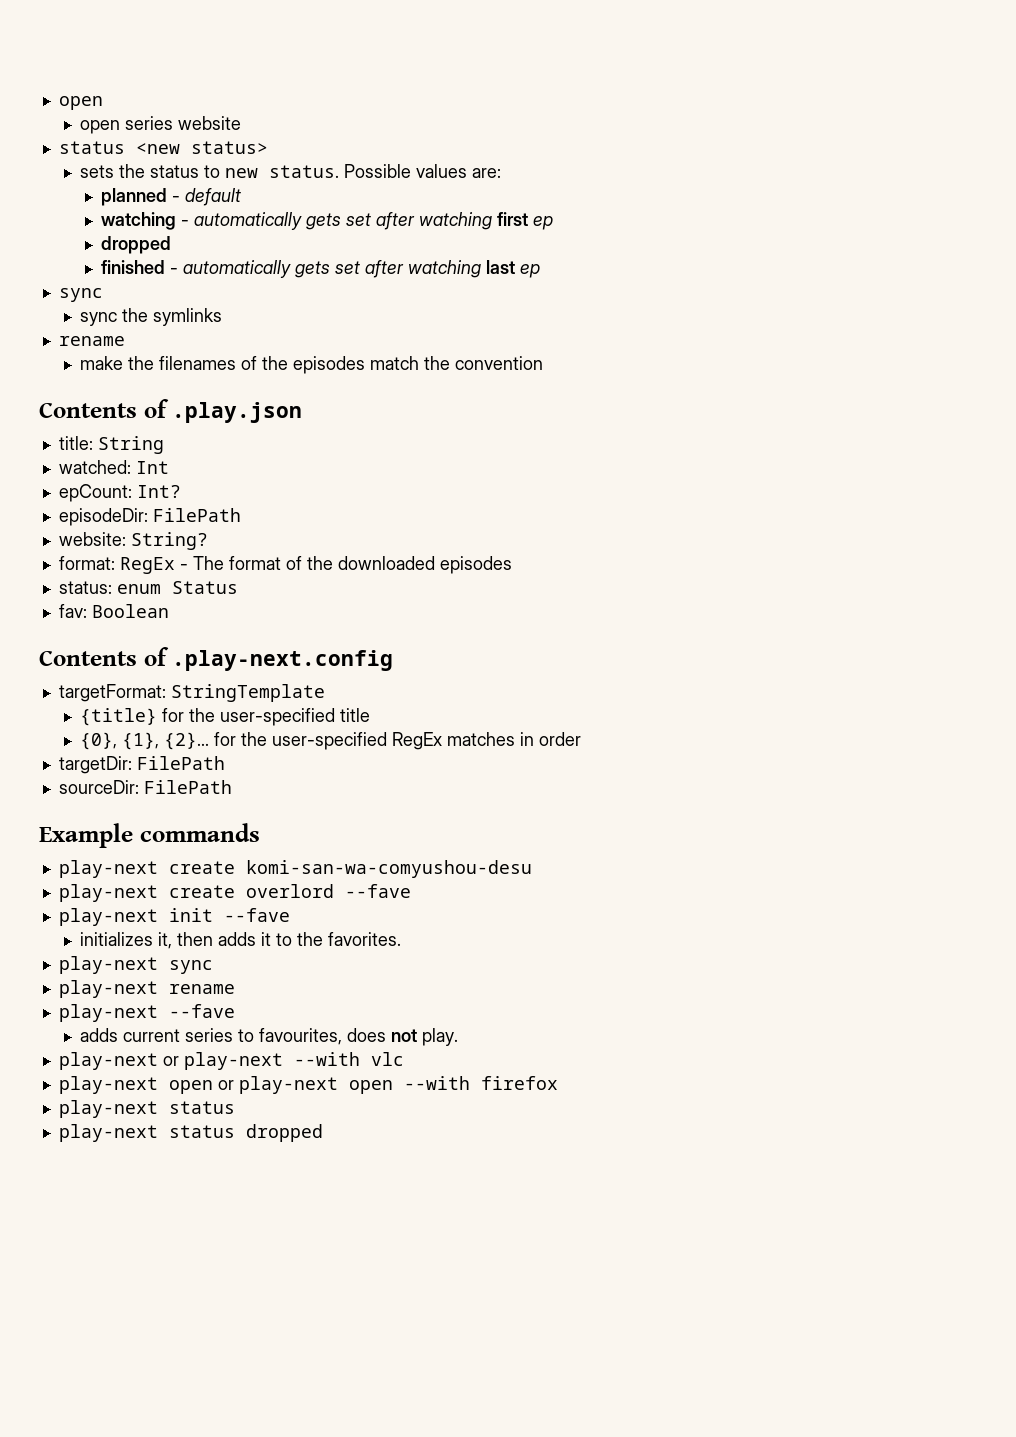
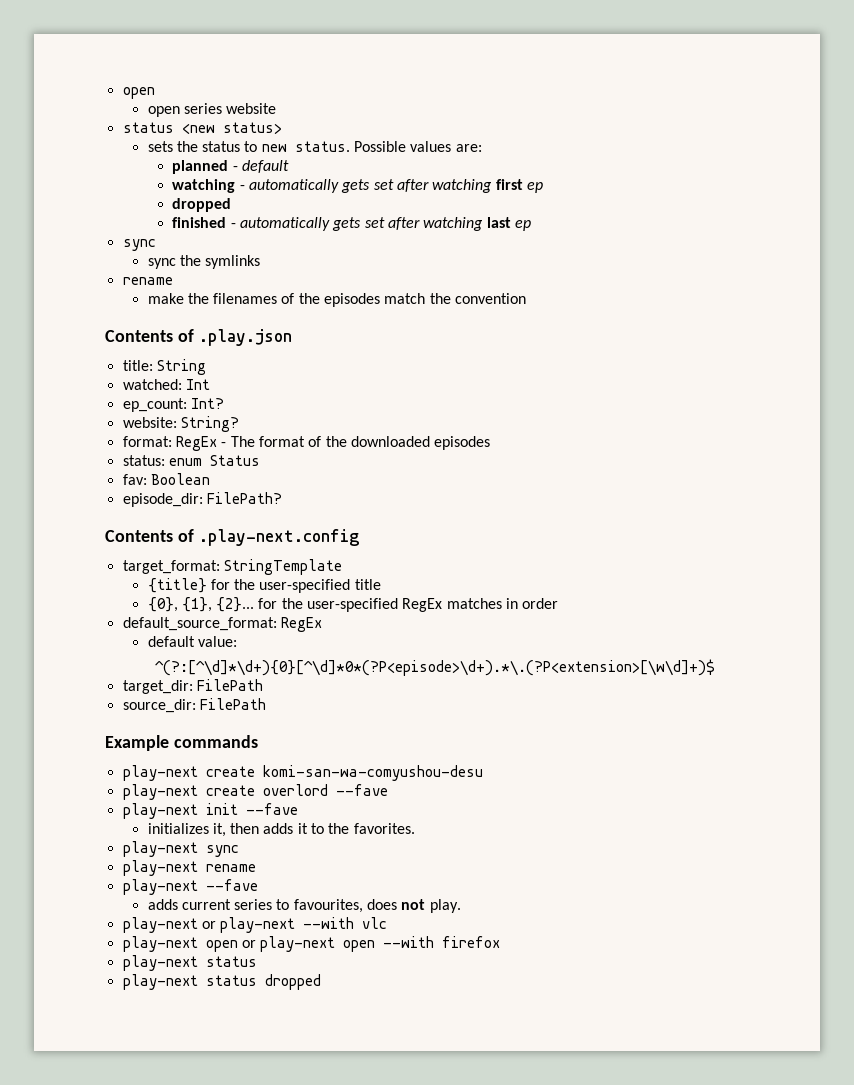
[58,484,132,502] epCount: -> [122,398,187,412] ep_count:
[58,508,241,526] // episodeDir: FilePath -> (224, 403) none
(169, 611) none -> [122,492,282,507] // episode_dir: FilePath?
[58,684,166,702] targetFormat: -> [122,560,220,574] target_format:
[58,756,225,774] [58,780,139,794] targetDir: FilePath // sourceDir: -> [122,617,322,632] [147,636,237,647] [154,659,715,676] [122,679,263,694] [122,699,196,713] default_source_format: RegEx // default value: // ^(?:[^\d]*\d+){0}[^\d]*0*(?P<episode>\d+).*\.(?P<extension>[\w\d]+)$ // target_dir: FilePath // source_dir:

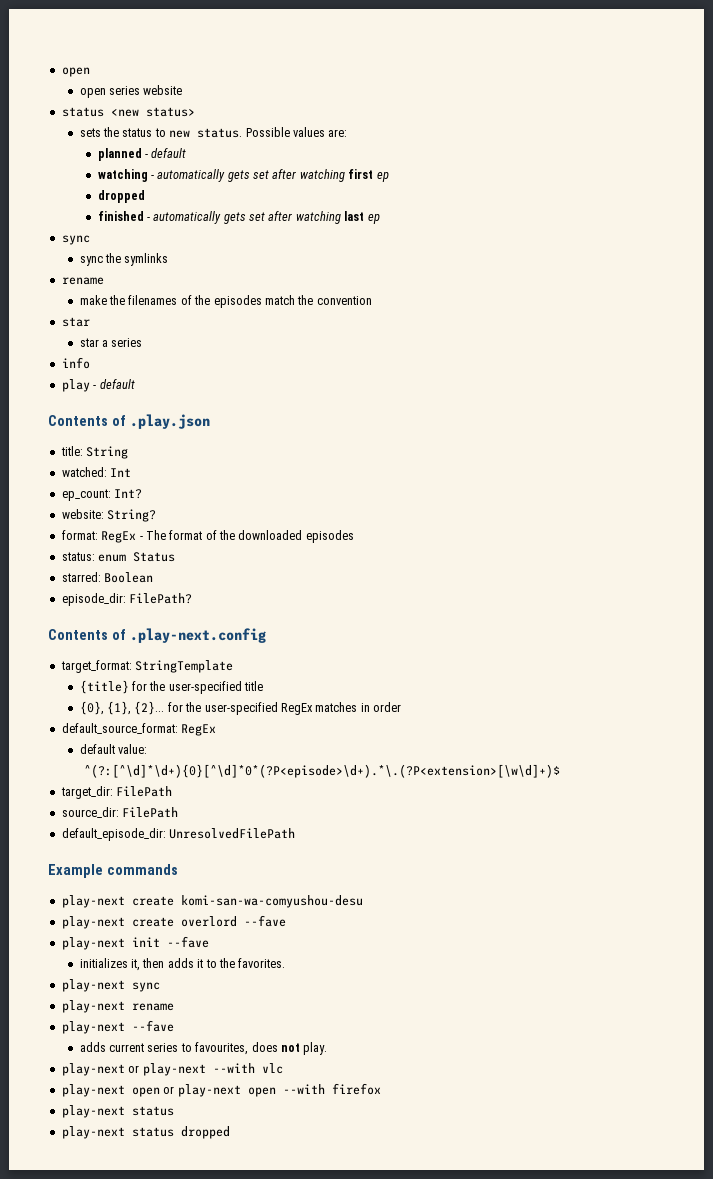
(527, 298) none -> [61,317,90,327] [79,338,143,347] [61,357,90,369] [61,379,135,392] // star // star a series // info // play - default
[122,474,147,485] fav: -> [61,572,101,582] starred:
(266, 704) none -> [61,828,296,841] // default_episode_dir: UnresolvedFilePath

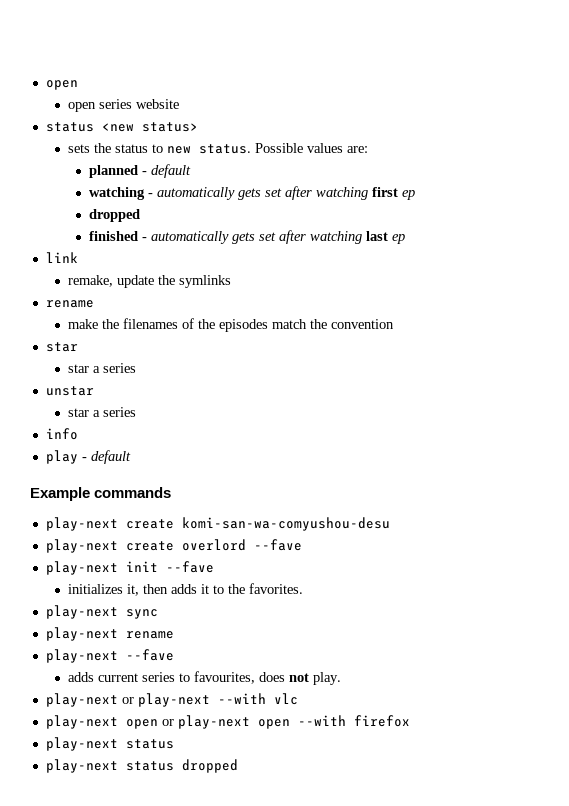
[61,235,90,245] [79,256,103,266] sync // sync -> [45,252,78,263] [67,275,154,288] link // remake, update
(143, 342) none -> [45,386,94,396] [67,407,136,417] // unstar // star a series
[48,414,210,429] [60,446,129,459] [61,467,132,477] [61,489,143,501] [61,509,157,522] [61,530,354,543] [61,552,176,562] [61,572,154,583] [61,593,193,606] [48,628,266,643] [60,660,234,673] [79,680,264,694] [79,701,402,715] [61,723,217,736] [79,744,148,754] [83,764,560,778] [60,786,173,799] [61,807,179,818] [61,828,296,841] // Contents of .play.json // title: String // watched: Int // ep_count: Int? // website: String? // format: RegEx - The format of the downloaded episodes // status: enum Status // starred: Boolean // episode_dir: FilePath? // Contents of .play-next.config // target_format: StringTemplate // {title} for the user-specified title // {0}, {1}, {2}... for the user-specified RegEx matches in order // default_source_format: RegEx // default value: // ^(?:[^\d]*\d+){0}[^\d]*0*(?P<episode>\d+).*\.(?P<extension>[\w\d]+)$ // target_dir: FilePath // source_dir: FilePath // default_episode_dir: UnresolvedFilePath -> (131, 457) none

